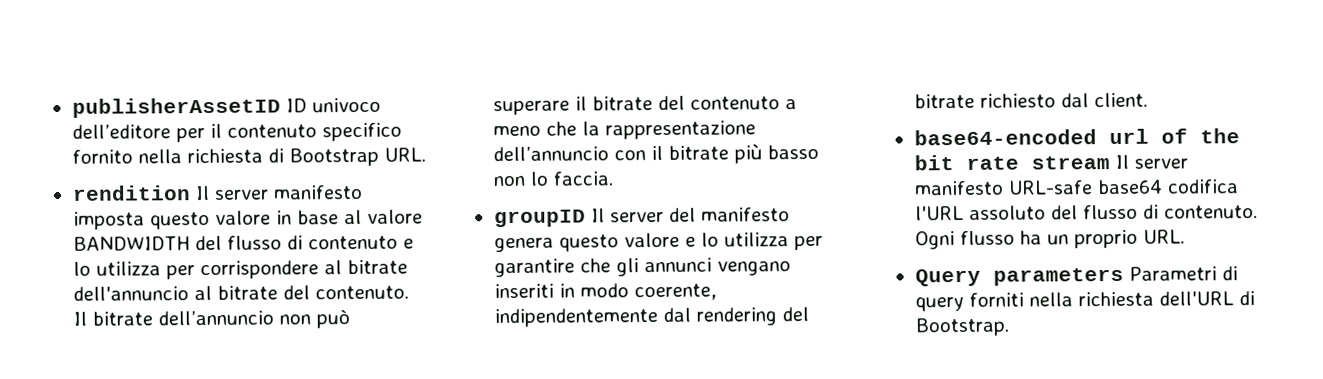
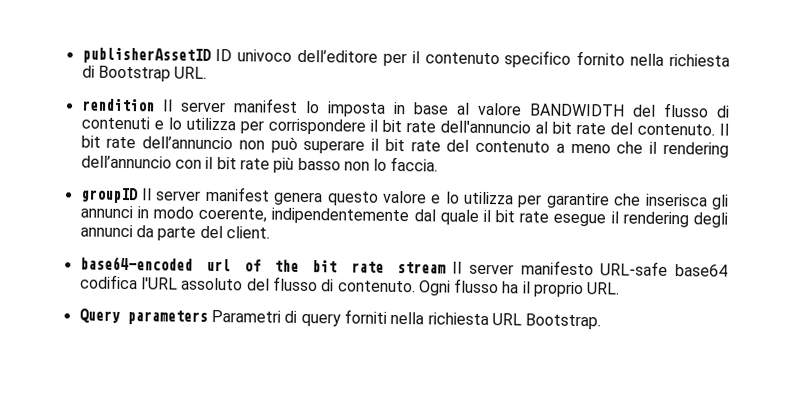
[272,184,363,200] [72,210,271,230] manifesto imposta questo valore -> [232,98,386,117] manifest lo imposta
[307,235,398,250] contenuto -> [80,116,150,130] contenuti
[323,259,408,275] [72,285,278,301] al bitrate dell'annuncio al bitrate -> [369,119,606,135] il bit rate dell'annuncio al bit rate
[91,311,153,326] bitrate -> [80,135,137,149] bit rate
[591,96,653,111] bitrate -> [384,138,441,152] bit rate
[581,120,756,140] la rappresentazione -> [649,141,729,158] il rendering
[667,145,729,160] bitrate -> [216,157,270,170] bit rate
[668,207,790,222] del manifesto -> [204,186,270,202] manifest
(611, 265) none -> [644,193,708,207] inserisca
[716,261,791,276] [493,283,554,299] vengano inseriti -> (133, 212) none
[695,307,809,326] [913,93,1089,109] rendering del bitrate richiesto dal -> [439,209,728,228] [79,224,223,241] quale il bit rate esegue il rendering degli annunci da parte del
[1046,234,1069,245] un -> [521,281,531,294] il
[1158,291,1255,306] dell'URL di -> [491,313,522,326] URL

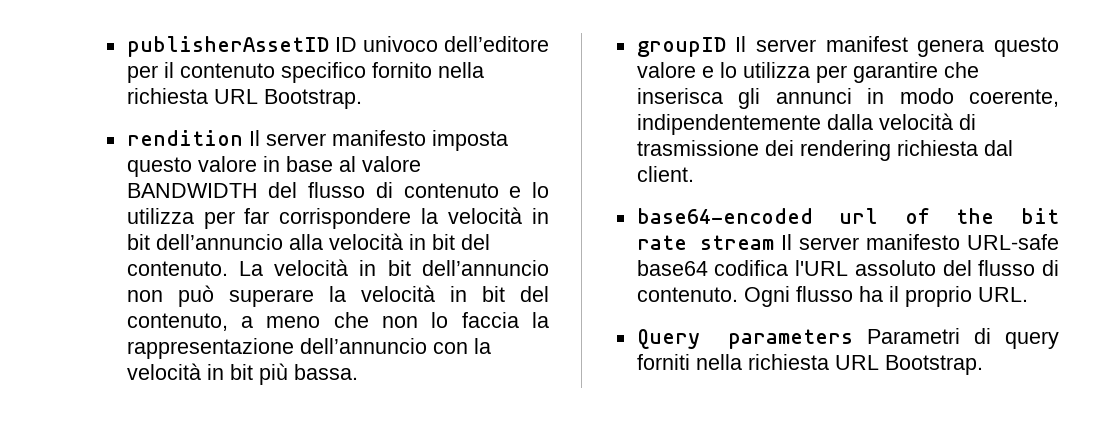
[81,65,208,82] di Bootstrap URL. -> [213,89,362,109] URL Bootstrap.
[232,98,386,117] manifest lo imposta -> [331,130,508,151] [126,156,257,177] manifesto imposta questo valore
[80,116,729,136] [80,135,729,158] [80,155,439,173] contenuti e lo utilizza per corrispondere il bit rate dell'annuncio al bit rate del contenuto. Il bit rate dell’annuncio non può superare il bit rate del contenuto a meno che il rendering dell’annuncio con il bit rate più basso non lo faccia. -> [403,182,550,198] [126,207,549,229] [126,233,490,250] [126,259,549,276] [126,285,549,307] [126,312,549,331] [126,338,491,359] [126,363,358,385] contenuto e lo utilizza per far corrispondere la velocità in bit dell’annuncio alla velocità in bit del contenuto. La velocità in bit dell’annuncio non può superare la velocità in bit del contenuto, a meno che non lo faccia la rappresentazione dell’annuncio con la velocità in bit più bassa.
[413,209,728,228] [79,224,223,241] dal quale il bit rate esegue il rendering degli annunci da parte del -> [826,113,976,130] [636,140,1013,161] dalla velocità di trasmissione dei rendering richiesta dal

